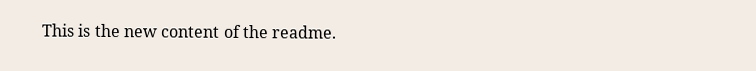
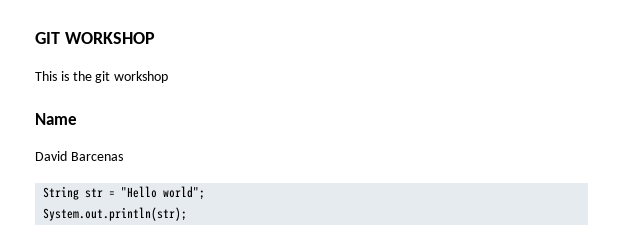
(41, 30) none -> [35,32,155,44] GIT WORKSHOP //
[122,24,338,39] new content of the readme. -> [95,71,169,83] [35,113,77,125] [35,151,123,161] [43,186,206,200] [43,207,188,221] git workshop // Name // David Barcenas // String str = "Hello world"; // System.out.println(str);

